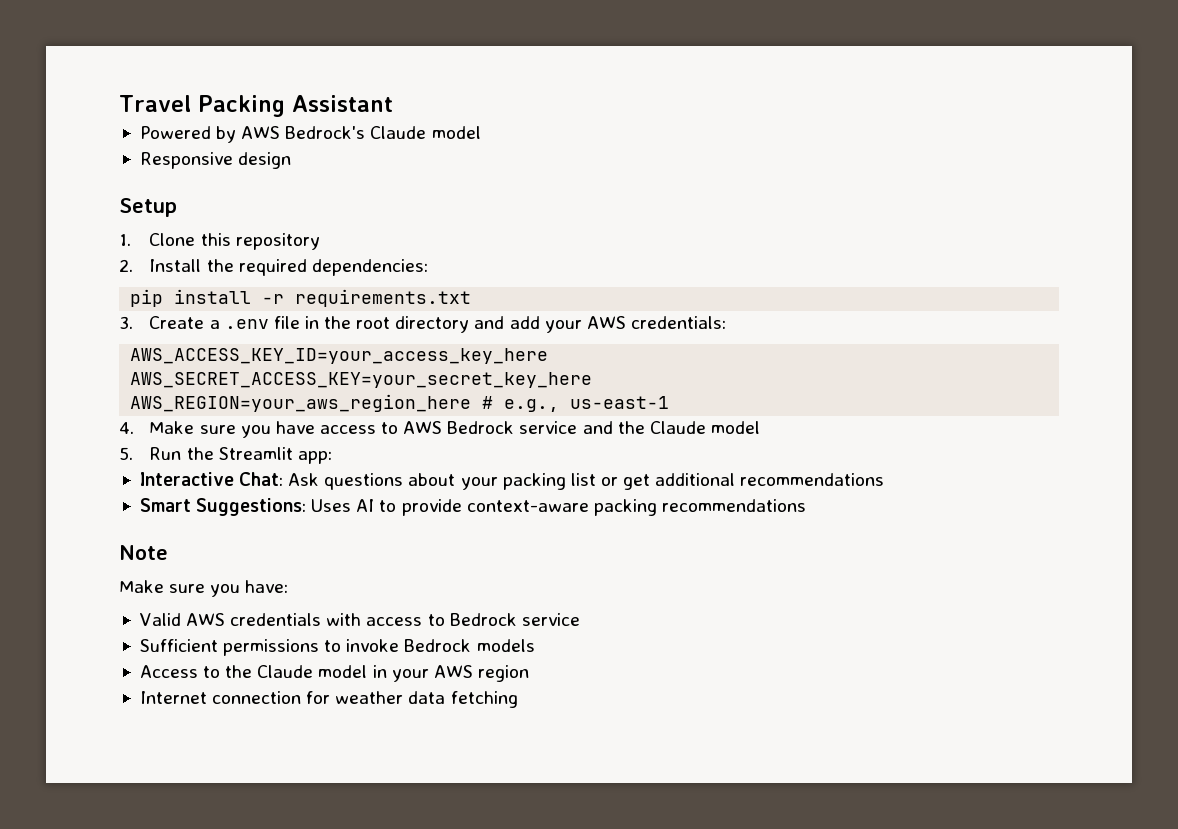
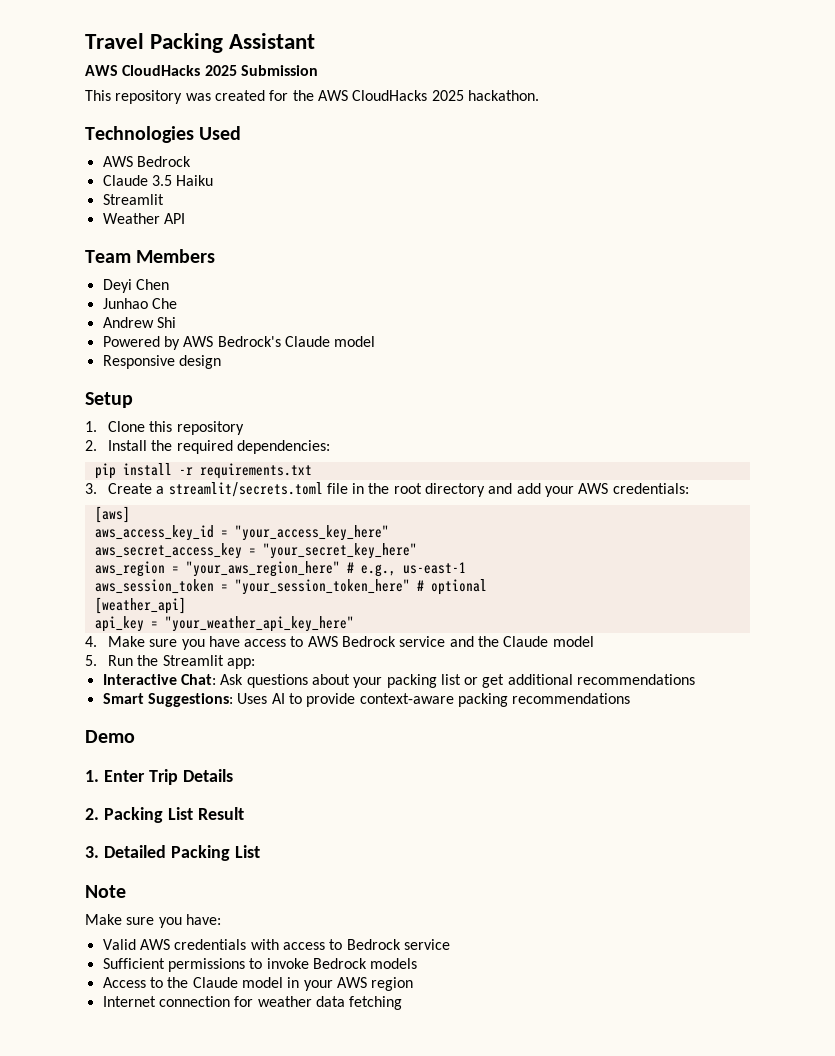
(393, 103) none -> [85,65,318,76] [85,90,539,104] [85,126,242,143] [102,156,191,167] [102,175,214,186] [102,194,164,205] [102,213,185,224] [85,249,216,263] [102,279,169,293] [102,298,177,309] [102,317,176,328] // AWS CloudHacks 2025 Submission // This repository was created for the AWS CloudHacks 2025 hackathon. // Technologies Used // AWS Bedrock // Claude 3.5 Haiku // Streamlit // Weather API // Team Members // Deyi Chen // Junhao Che // Andrew Shi
[224,319,269,329] .env -> [168,482,323,497] streamlit/secrets.toml
[130,348,549,364] [130,372,593,388] [130,394,670,412] AWS_ACCESS_KEY_ID=your_access_key_here // AWS_SECRET_ACCESS_KEY=your_secret_key_here // AWS_REGION=your_aws_region_here # e.g., us-east-1 -> [94,506,130,523] [94,525,389,541] [94,543,417,559] [94,561,466,577] [94,579,487,595] [94,597,186,614] [94,616,354,632] [aws] // aws_access_key_id = "your_access_key_here" // aws_secret_access_key = "your_secret_key_here" // aws_region = "your_aws_region_here" # e.g., us-east-1 // aws_session_token = "your_session_token_here" # optional // [weather_api] // api_key = "your_weather_api_key_here"
(806, 505) none -> [85,730,135,743] [85,769,233,785] [85,807,244,823] [85,845,260,861] // Demo // 1. Enter Trip Details // 2. Packing List Result // 3. Detailed Packing List

